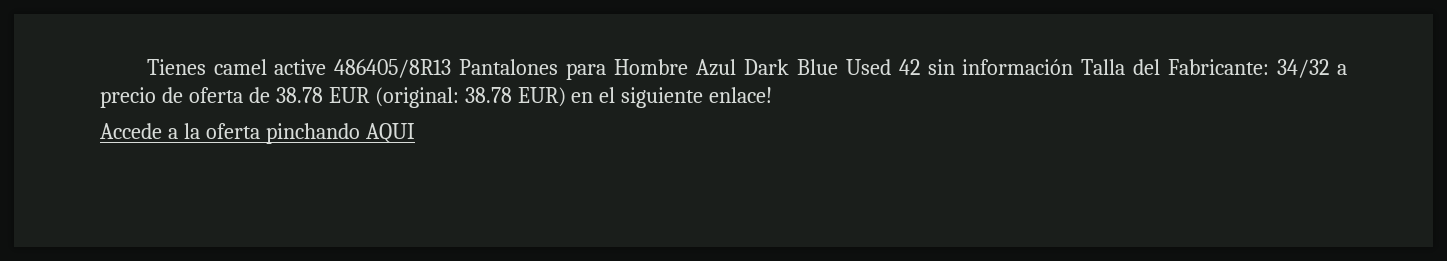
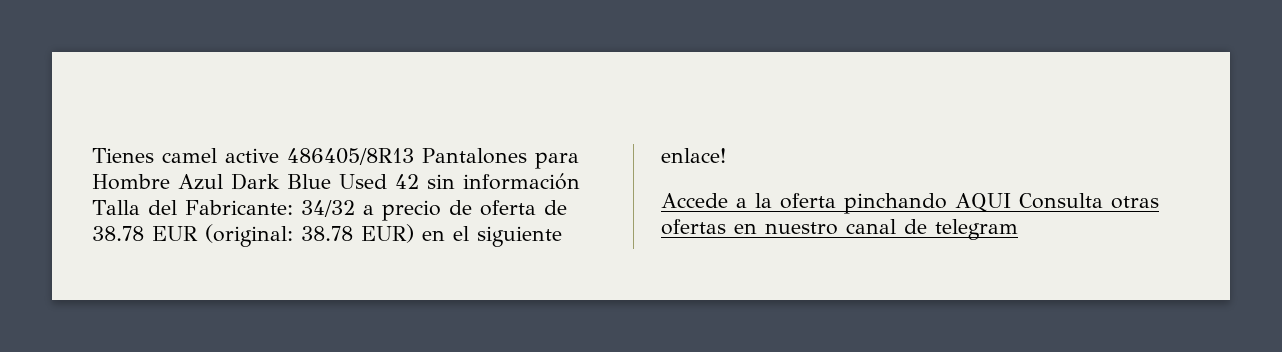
(415, 133) none -> [1019,193,1159,209] [661,219,1018,240] Consulta otras ofertas en nuestro canal de telegram

